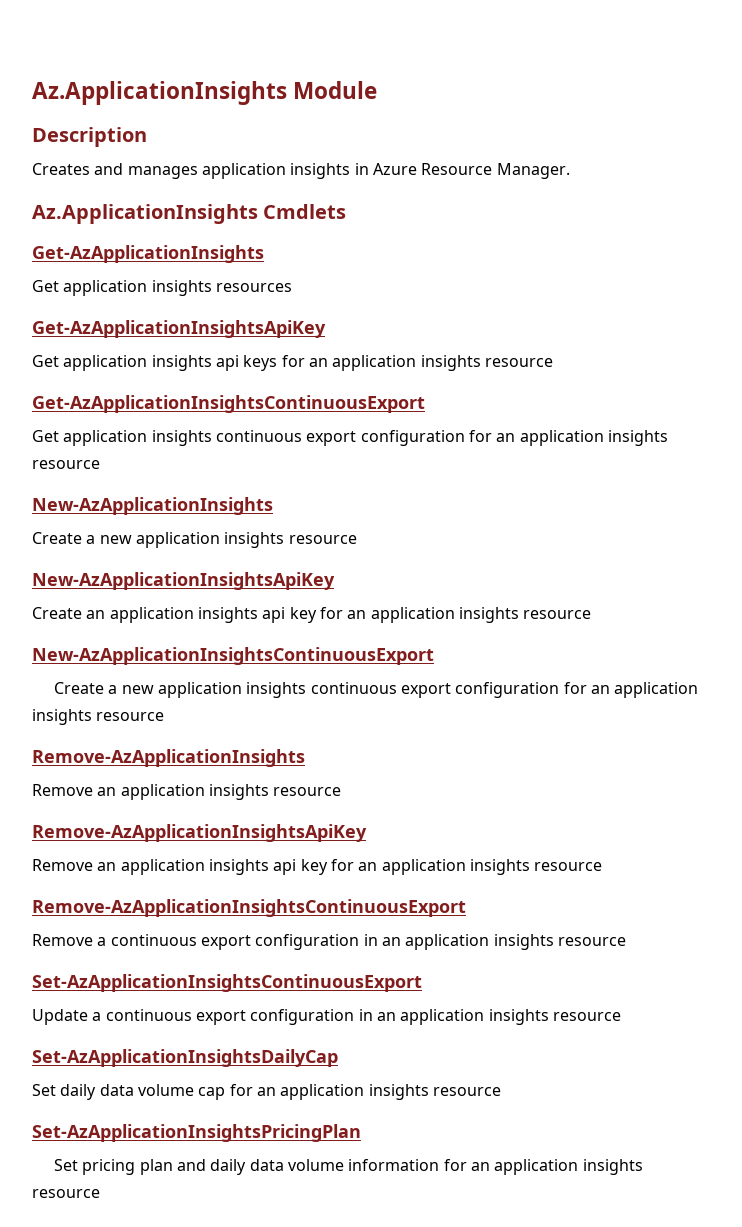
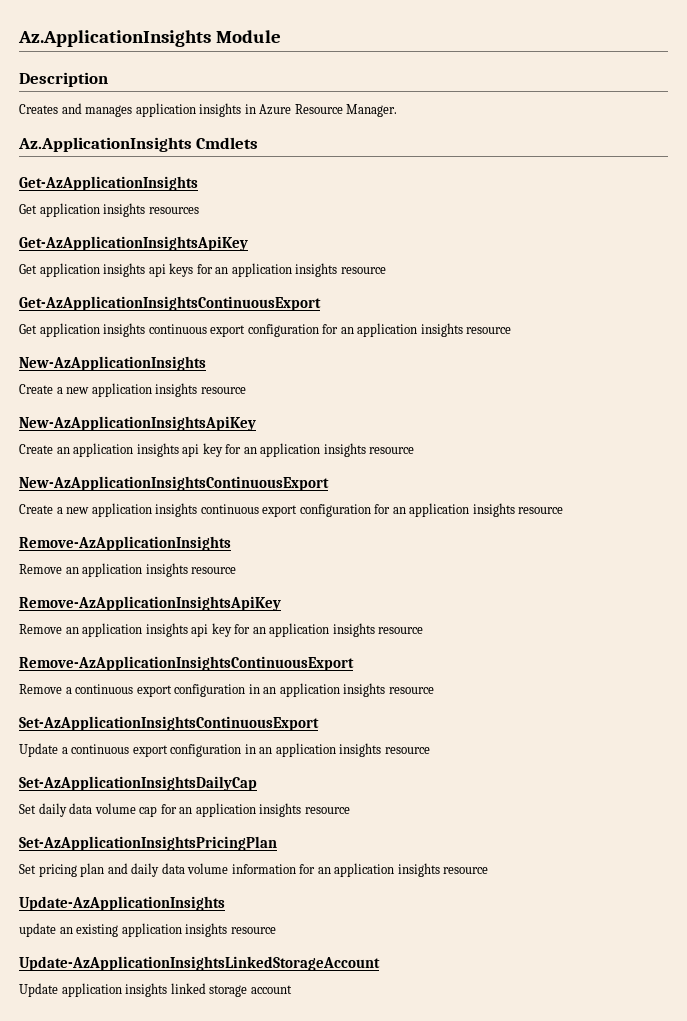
(100, 1193) none -> [19,896,225,911] [19,923,276,937] [19,956,380,971] [19,983,292,997] // Update-AzApplicationInsights // update an existing application insights resource // Update-AzApplicationInsightsLinkedStorageAccount // Update application insights linked storage account

